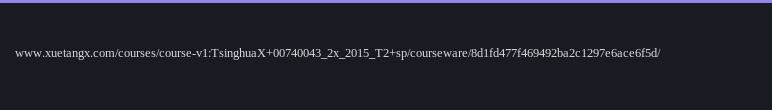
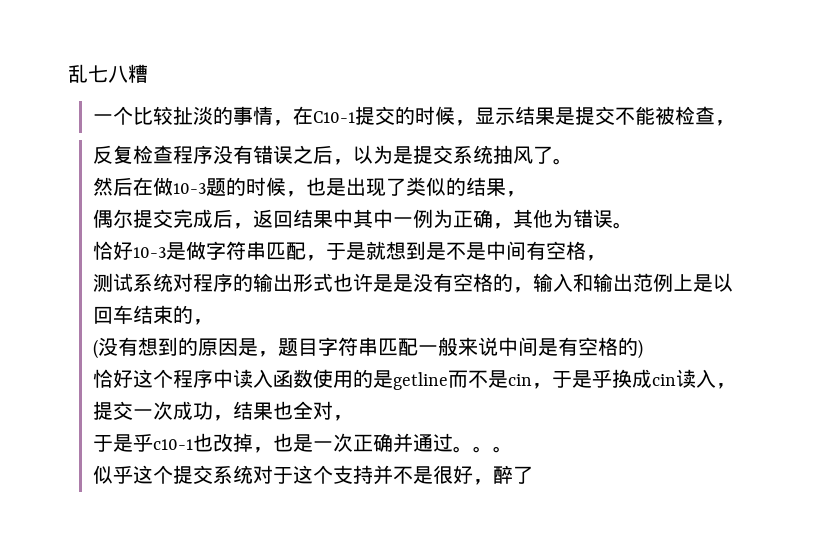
[15,48,661,60] www.xuetangx.com/courses/course-v1:TsinghuaX+00740043_2x_2015_T2+sp/courseware/8d1fd477f469492ba2c1297e6ace6f5d/ -> [68,64,148,83] [92,106,735,126] [92,145,573,165] [92,177,526,197] [92,209,633,229] [92,241,606,261] [92,273,733,293] [92,305,213,325] [92,337,643,359] [92,369,736,390] [92,401,353,421] [92,433,513,453] [92,465,533,485] 乱七八糟 // 一个比较扯淡的事情，在C10-1提交的时候，显示结果是提交不能被检查， // 反复检查程序没有错误之后，以为是提交系统抽风了。 // 然后在做10-3题的时候，也是出现了类似的结果， // 偶尔提交完成后，返回结果中其中一例为正确，其他为错误。 // 恰好10-3是做字符串匹配，于是就想到是不是中间有空格， // 测试系统对程序的输出形式也许是是没有空格的，输入和输出范例上是以回车结束的， // (没有想到的原因是，题目字符串匹配一般来说中间是有空格的) // 恰好这个程序中读入函数使用的是getline而不是cin，于是乎换成cin读入，提交一次成功，结果也全对， // 于是乎c10-1也改掉，也是一次正确并通过。。。 // 似乎这个提交系统对于这个支持并不是很好，醉了

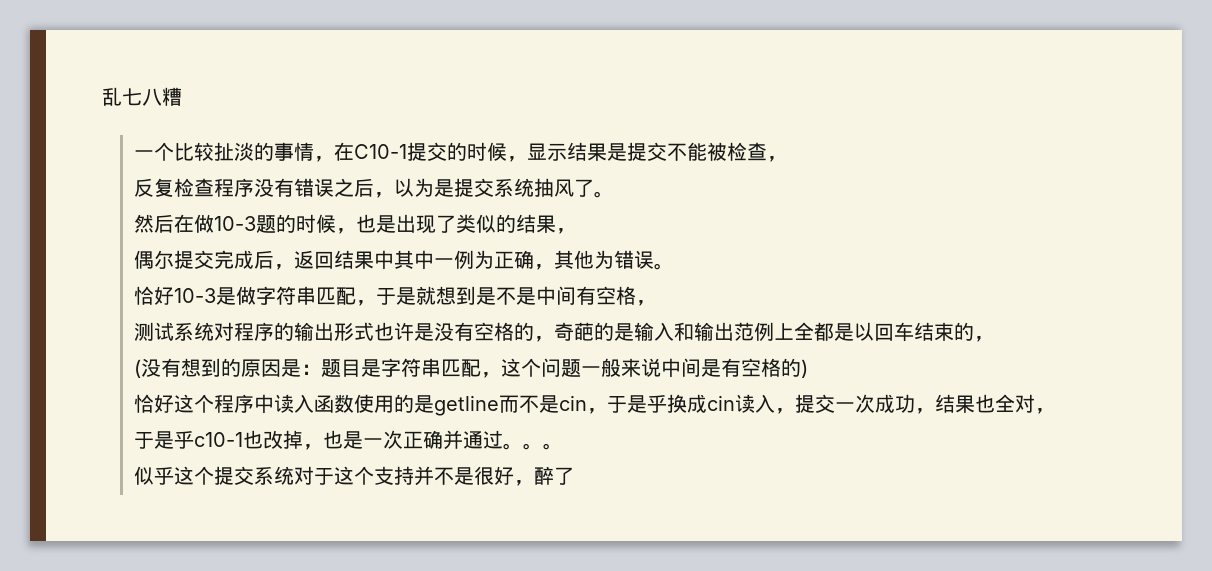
[392,274,413,292] 是 -> (435, 332) none
(533, 290) none -> [554,322,635,341] 奇葩的是
(693, 282) none -> [794,322,835,341] 全都
[257,337,418,357] ，题目字符串匹配 -> [301,358,582,378] ：题目是字符串匹配，这个问题

